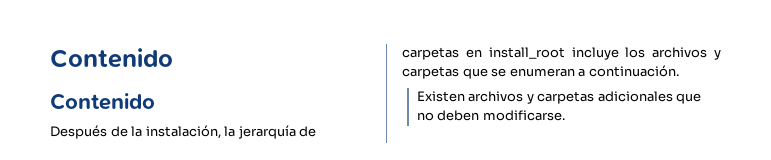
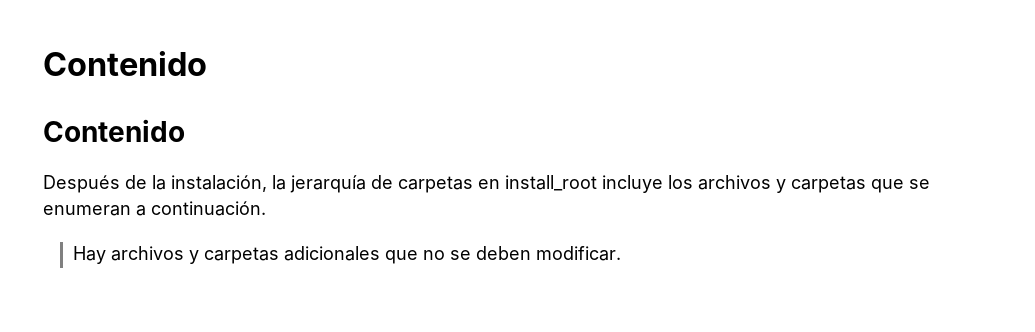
[416,91,465,102] Existen -> [72,246,106,264] Hay
[437,110,565,121] deben modificarse. -> [449,246,621,261] se deben modificar.

